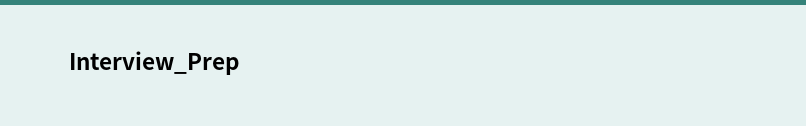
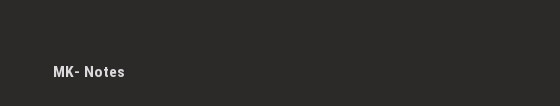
[69,51,239,75] Interview_Prep -> [53,66,126,77] MK- Notes

